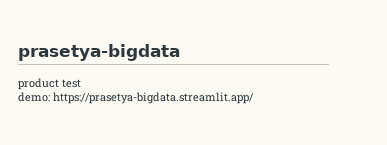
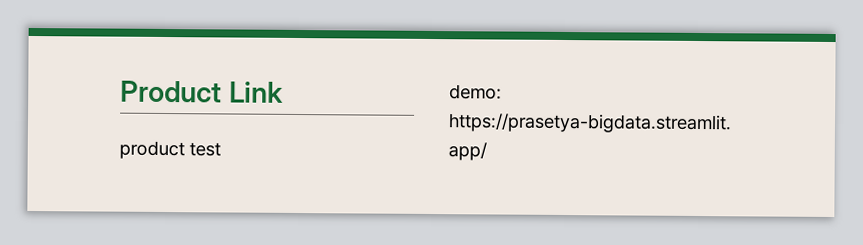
[18,44,180,61] prasetya-bigdata -> [120,80,284,103] Product Link

